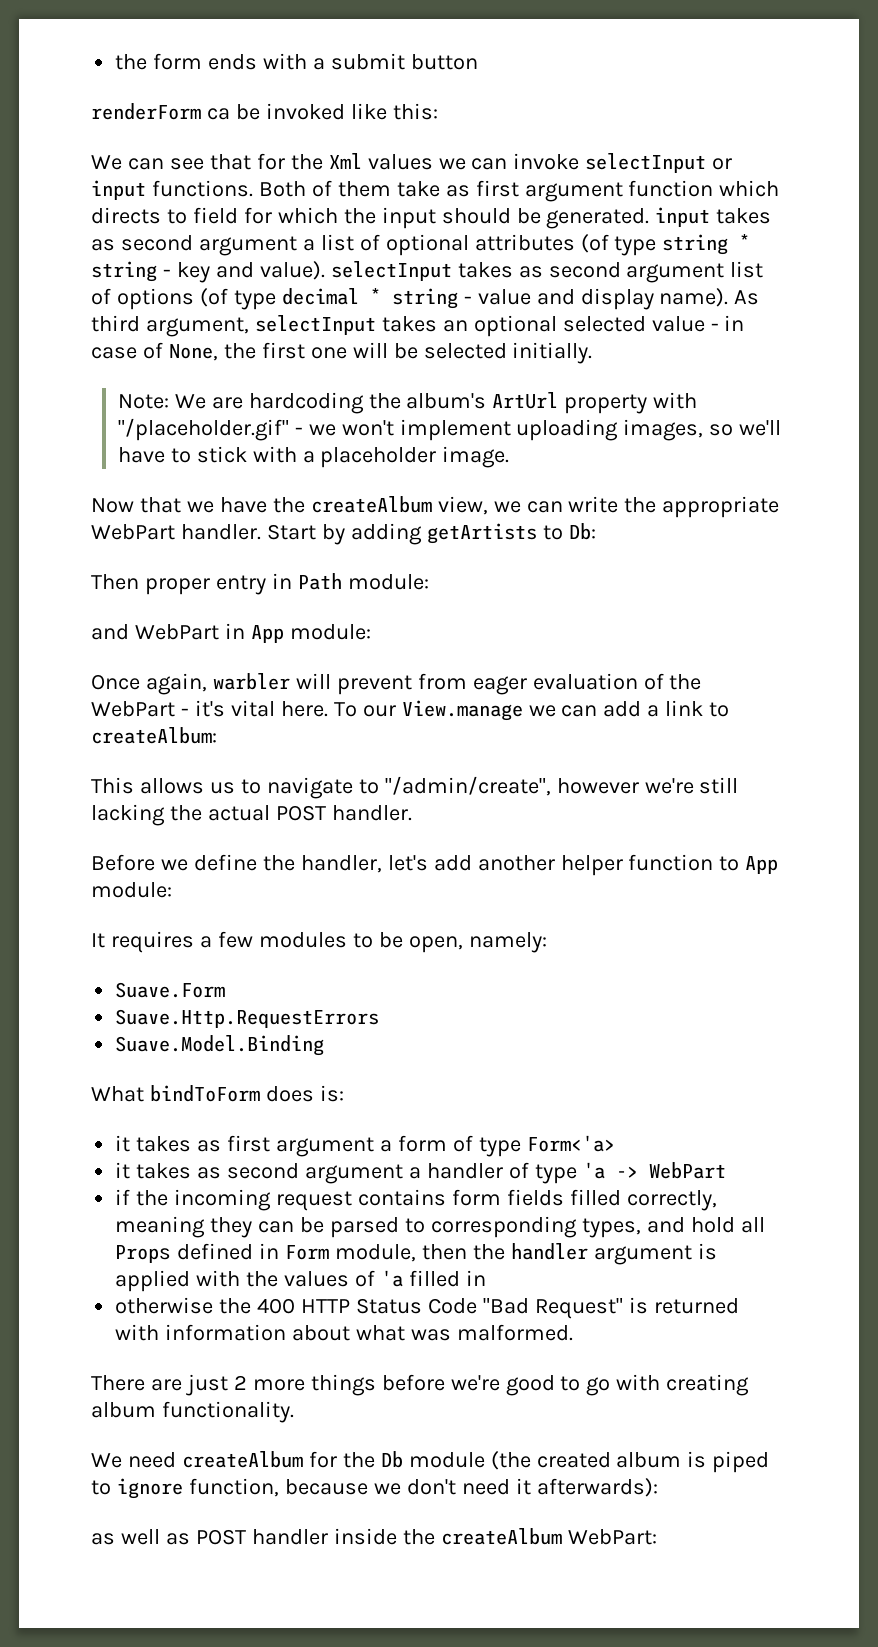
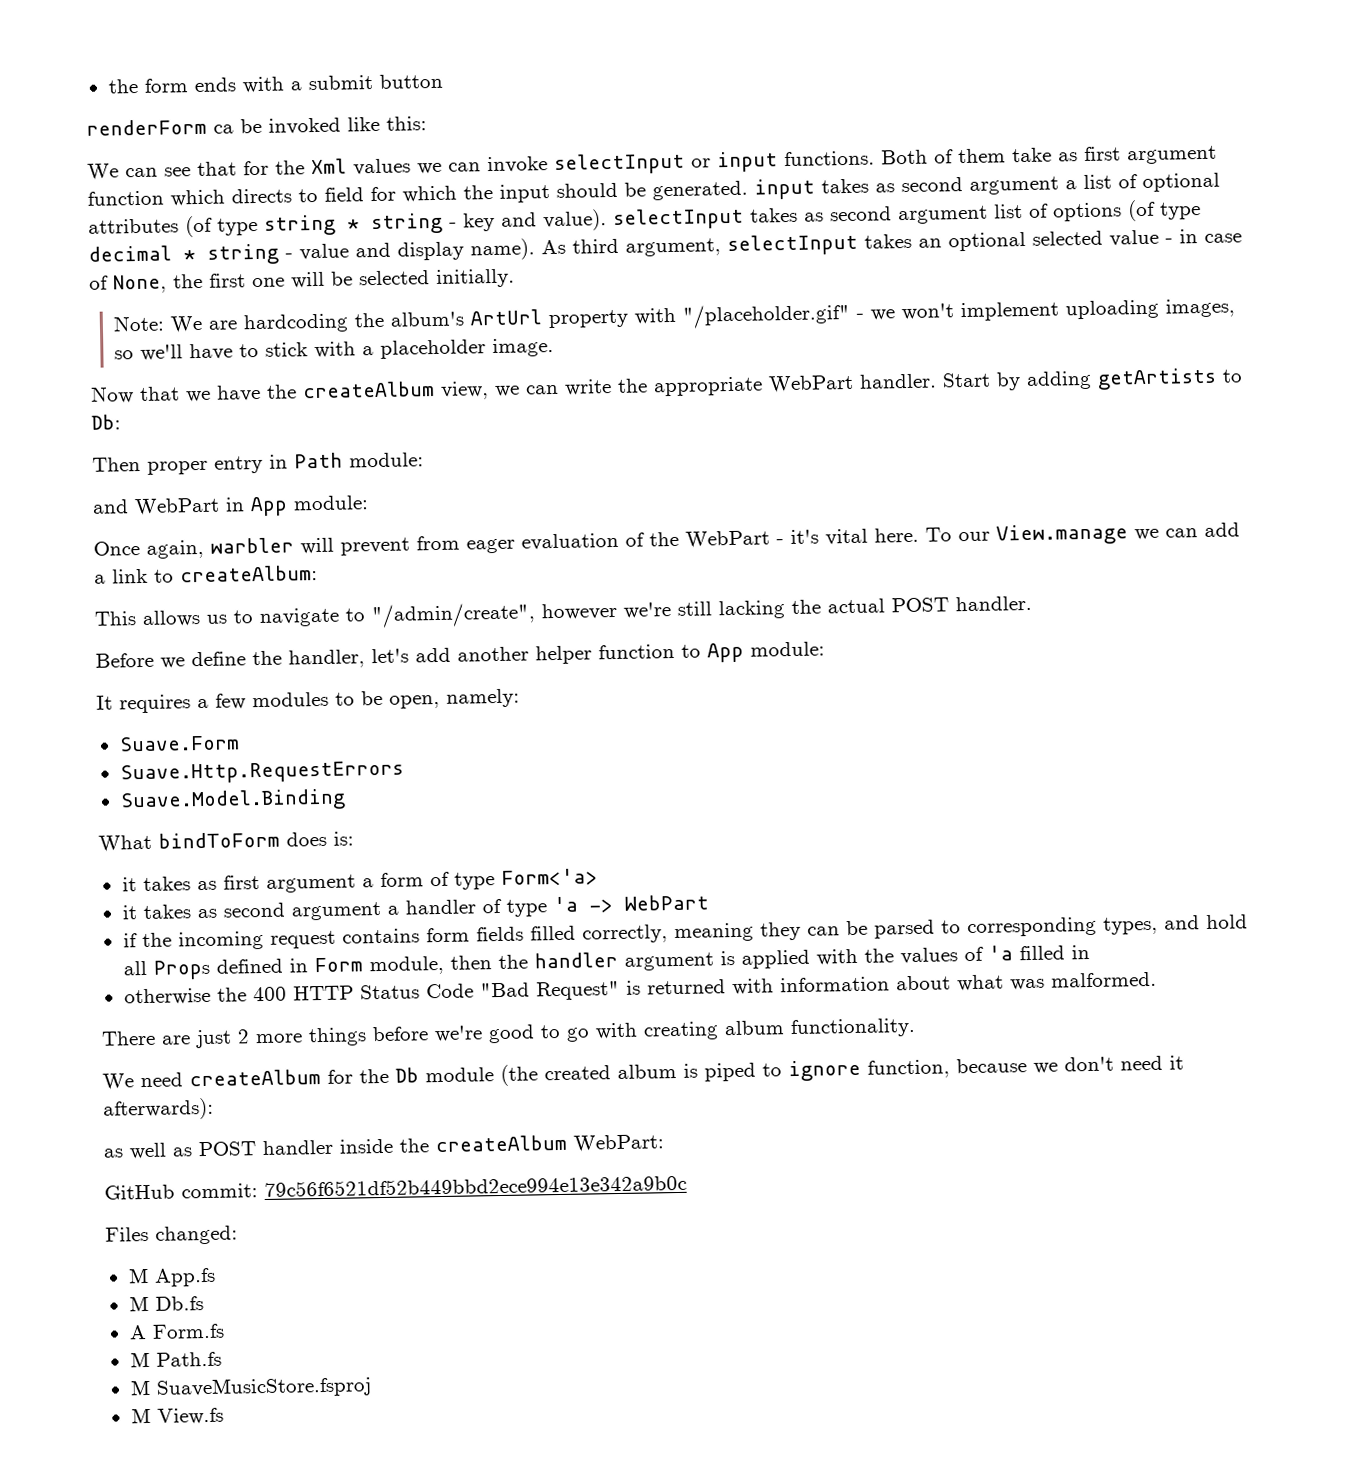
(657, 1537) none -> [104,1174,687,1200] [105,1225,238,1245] [127,1267,216,1287] [128,1295,204,1312] [128,1323,225,1340] [129,1351,222,1368] [129,1376,372,1399] [130,1407,224,1425] // GitHub commit: 79c56f6521df52b449bbd2ece994e13e342a9b0c // Files changed: // M App.fs // M Db.fs // A Form.fs // M Path.fs // M SuaveMusicStore.fsproj // M View.fs

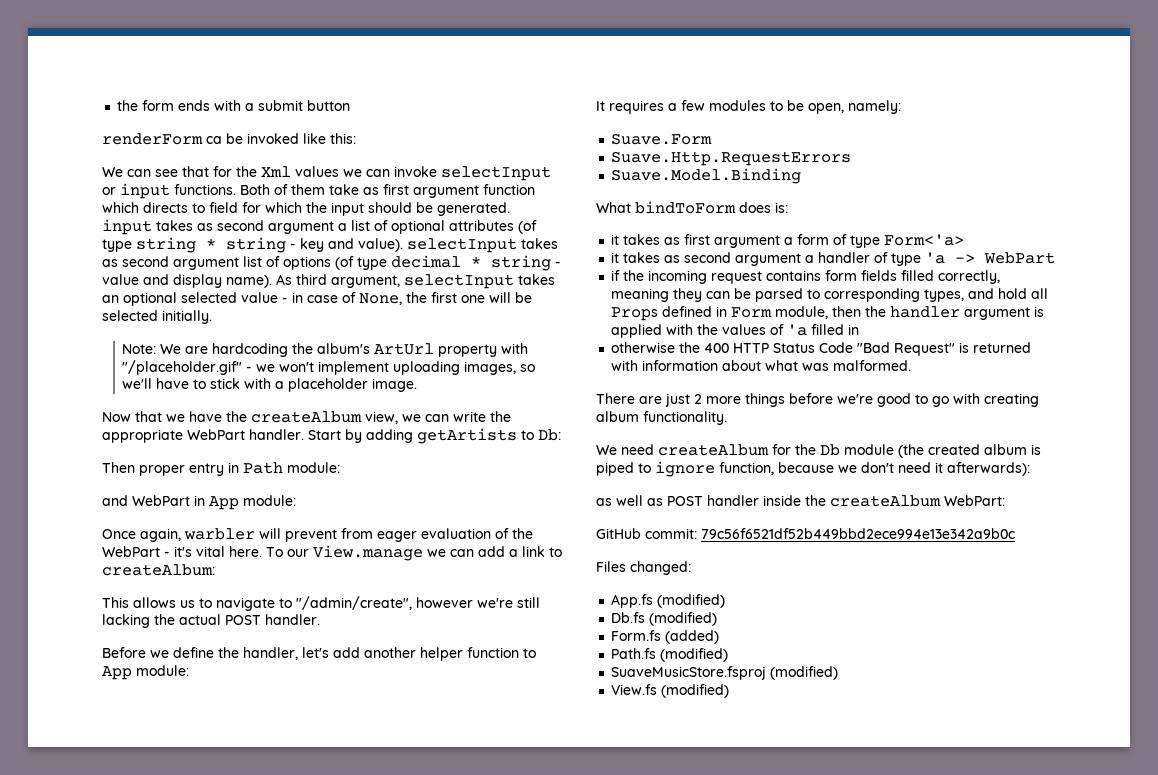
[127,1267,149,1284] M -> (691, 568) none
[128,1295,149,1312] // M -> [657,594,726,608] (modified) //
[128,1325,147,1340] // A -> [649,612,718,626] (modified) //
[129,1351,150,1368] // M -> [665,630,720,644] (added) //
[129,1379,151,1396] // M -> [660,648,729,662] (modified) //
[130,1407,224,1425] // M View.fs -> [770,666,839,680] [611,684,730,698] (modified) // View.fs (modified)

